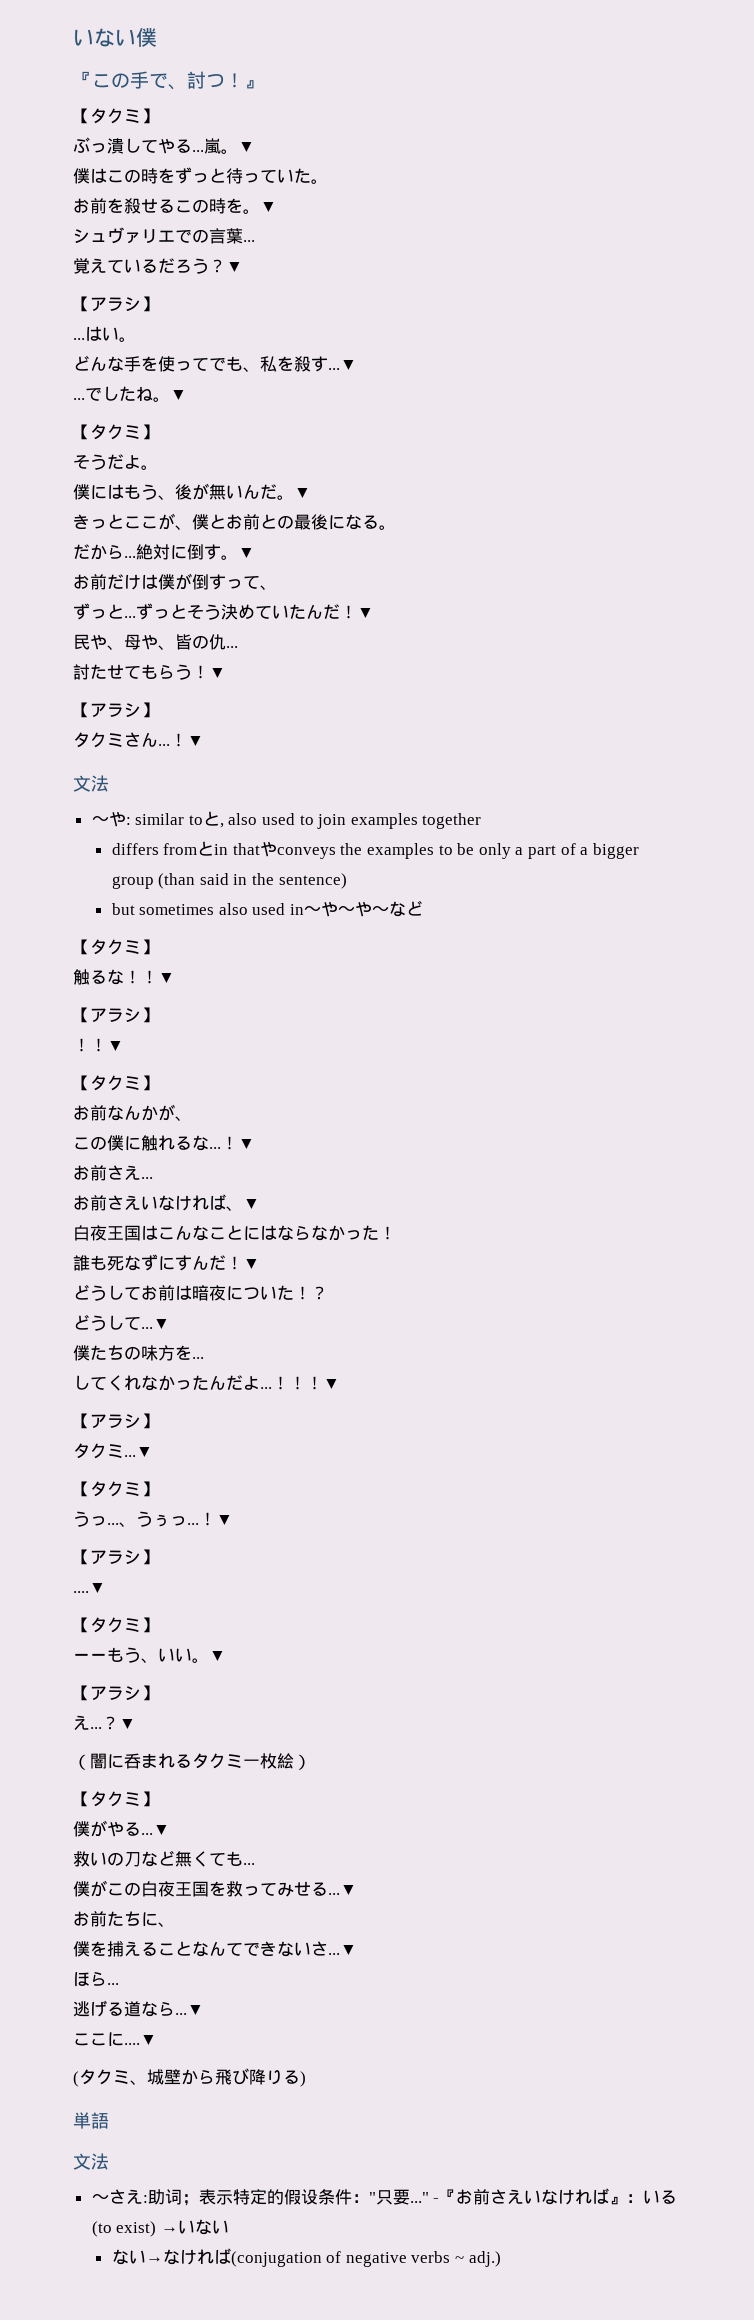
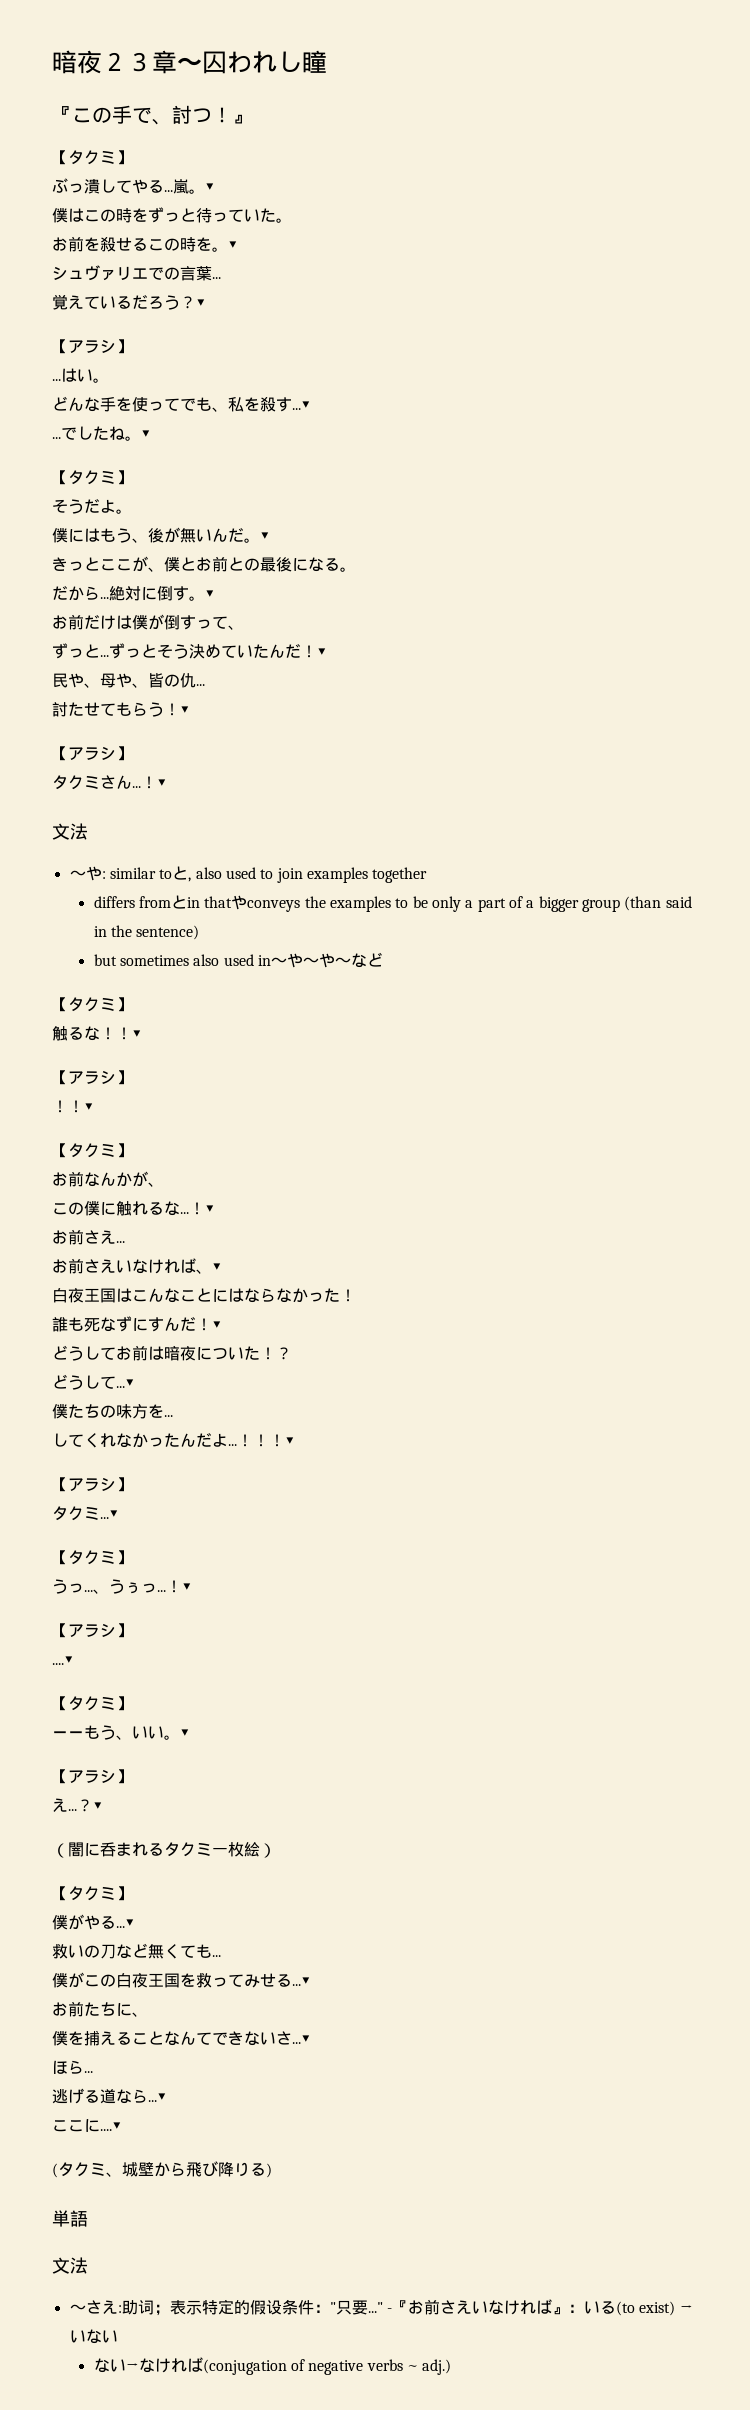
[73,28,157,47] いない僕 -> [52,50,327,74] 暗夜２３章〜囚われし瞳

